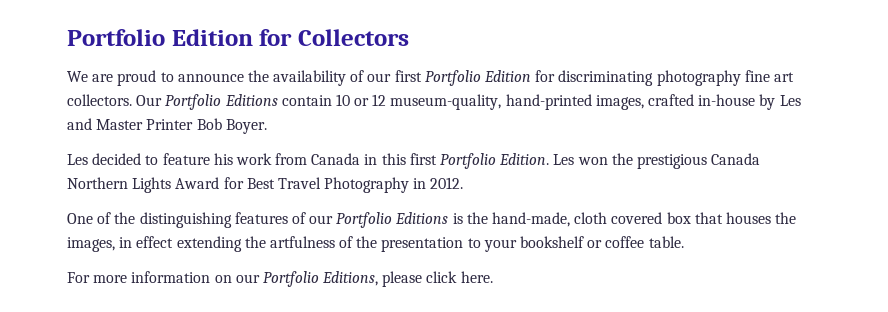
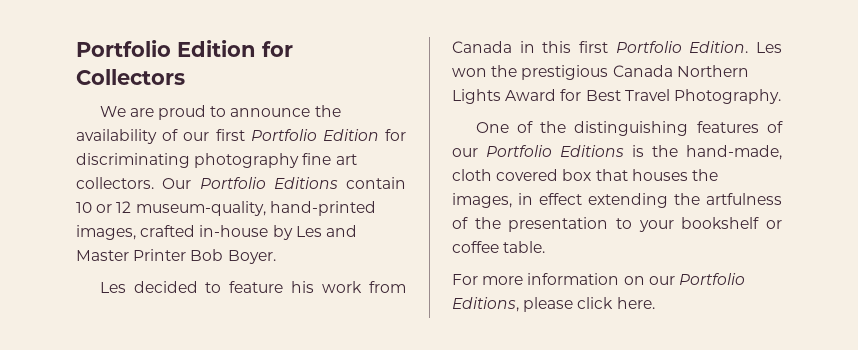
[324,177,464,193] Photography in 2012. -> [673,89,781,104] Photography.

